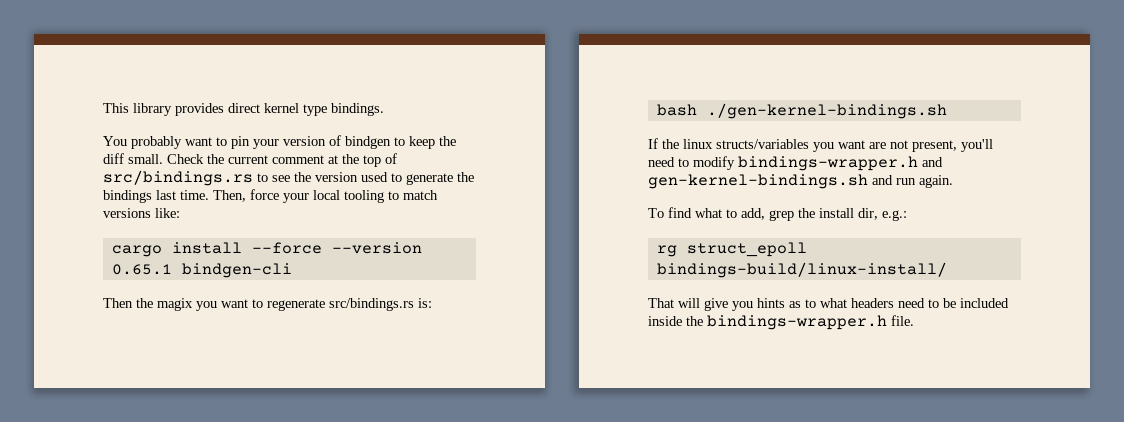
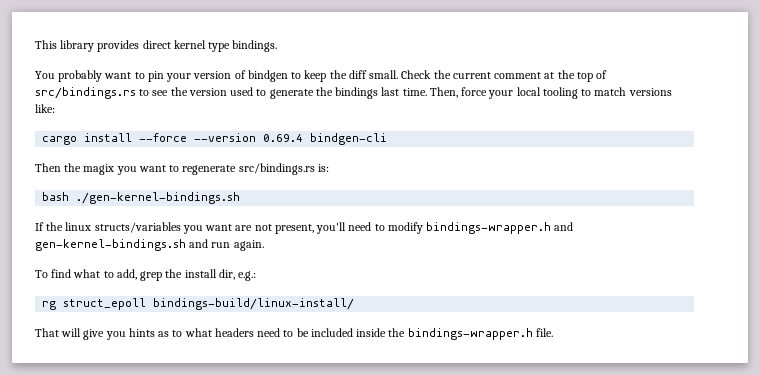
[111,264,172,275] 0.65.1 -> [263,134,304,142] 0.69.4

